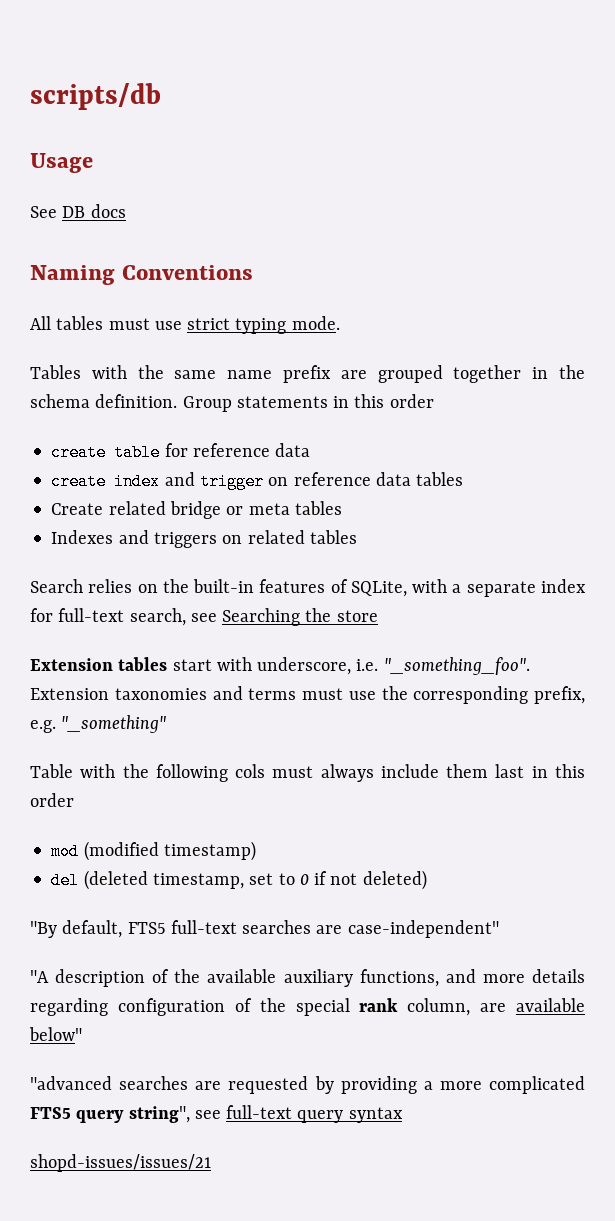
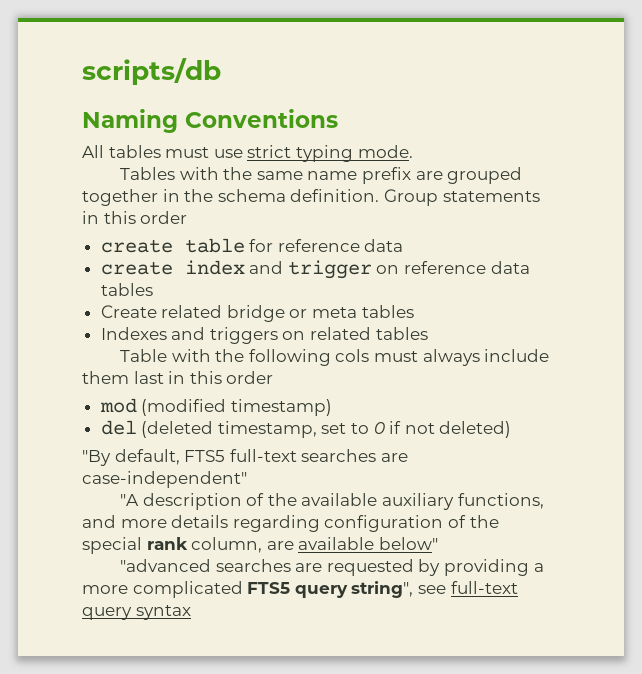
[30,153,93,173] [30,204,126,218] // Usage // See DB docs -> (221, 71) none
[30,579,586,597] [30,608,378,626] [30,657,530,675] [30,686,585,704] [30,715,167,733] // Search relies on the built-in features of SQLite, with a separate index for full-text search, see Searching the store // Extension tables start with underscore, i.e. "_something_foo". Extension taxonomies and terms must use the corresponding prefix, e.g. "_something" -> (428, 333) none
[30,1154,211,1172] // shopd-issues/issues/21 -> (191, 612) none

